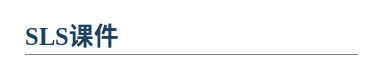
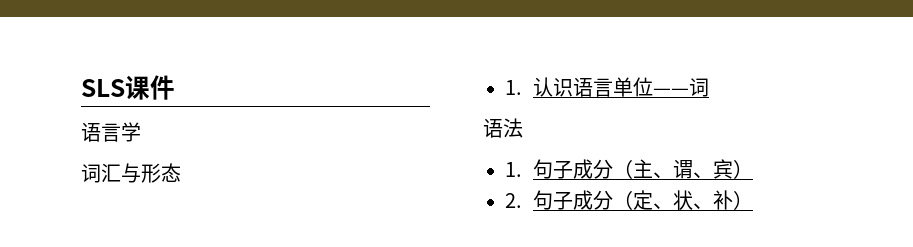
(119, 35) none -> [81,122,141,142] [81,163,181,183] [505,77,709,97] [483,118,523,138] [505,159,753,179] [505,190,753,210] // 语言学 // 词汇与形态 // 1.认识语言单位——词 // 语法 // 1.句子成分（主、谓、宾） // 2.句子成分（定、状、补）

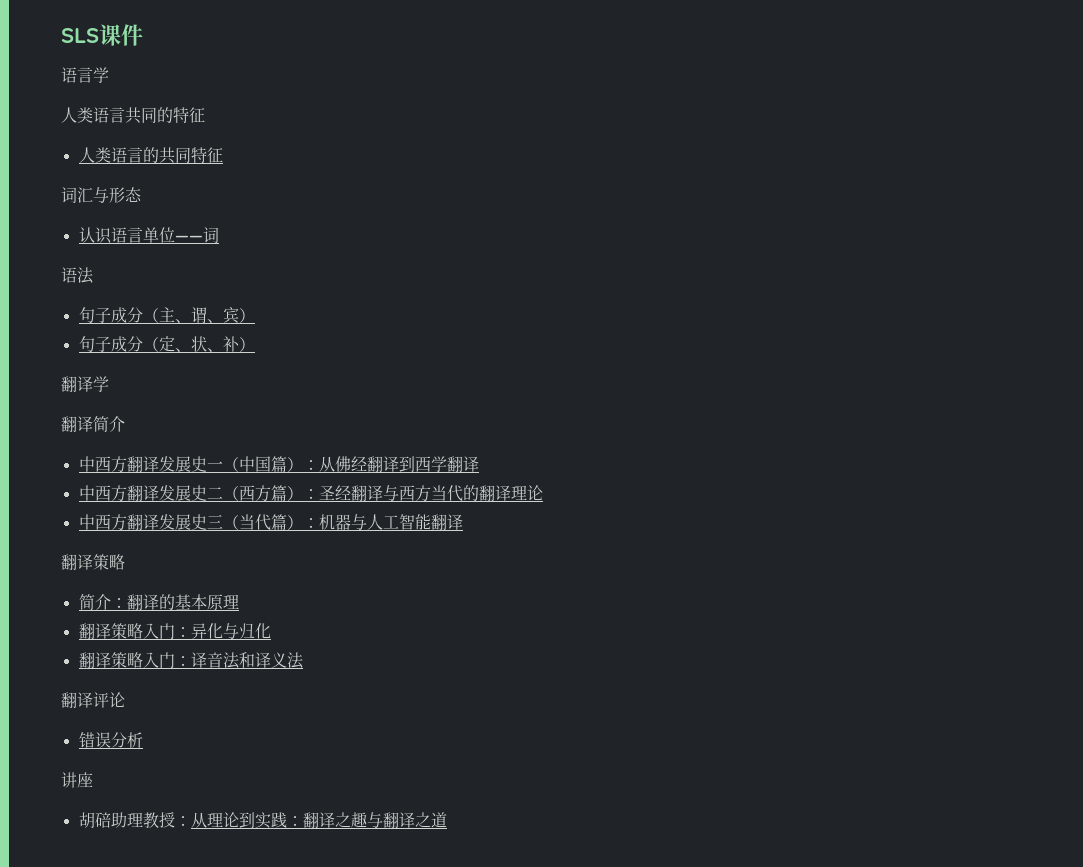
(141, 132) none -> [61,107,205,124] [78,147,223,164] // 人类语言共同的特征 // 人类语言的共同特征
[505,80,522,95] 1. -> (142, 194) none
[505,162,522,177] 1. -> (94, 275) none
[505,193,522,208] 2. -> (255, 315) none
(753, 200) none -> [61,376,109,392] [61,416,125,432] [78,456,479,473] [78,485,543,502] [78,514,463,531] [61,554,125,570] [78,594,239,610] [78,623,271,639] [78,652,304,669] [61,692,125,708] [78,732,143,748] [61,772,93,788] [78,812,447,829] // 翻译学 // 翻译简介 // 中西方翻译发展史一（中国篇）：从佛经翻译到西学翻译 // 中西方翻译发展史二（西方篇）：圣经翻译与西方当代的翻译理论 // 中西方翻译发展史三（当代篇）：机器与人工智能翻译 // 翻译策略 // 简介：翻译的基本原理 // 翻译策略入门：异化与归化 // 翻译策略入门：译音法和译义法 // 翻译评论 // 错误分析 // 讲座 // 胡碚助理教授：从理论到实践：翻译之趣与翻译之道

